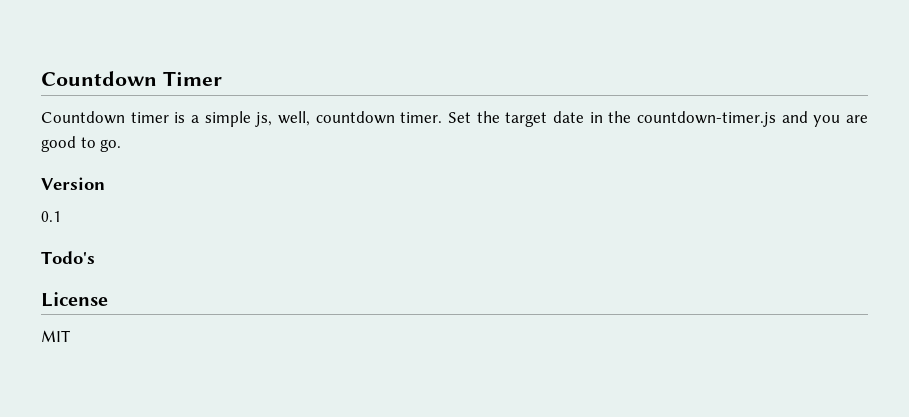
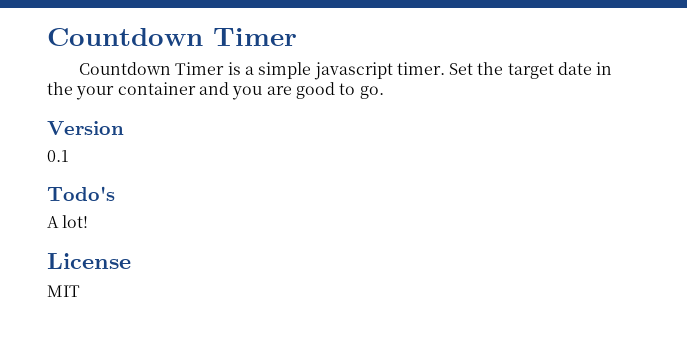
[130,112,169,123] timer -> [175,62,225,75] Timer
[255,111,395,127] js, well, countdown -> [313,62,393,80] javascript
[637,111,776,127] countdown-timer.js -> [76,82,196,100] your container
(95, 257) none -> [47,215,89,228] // A lot!

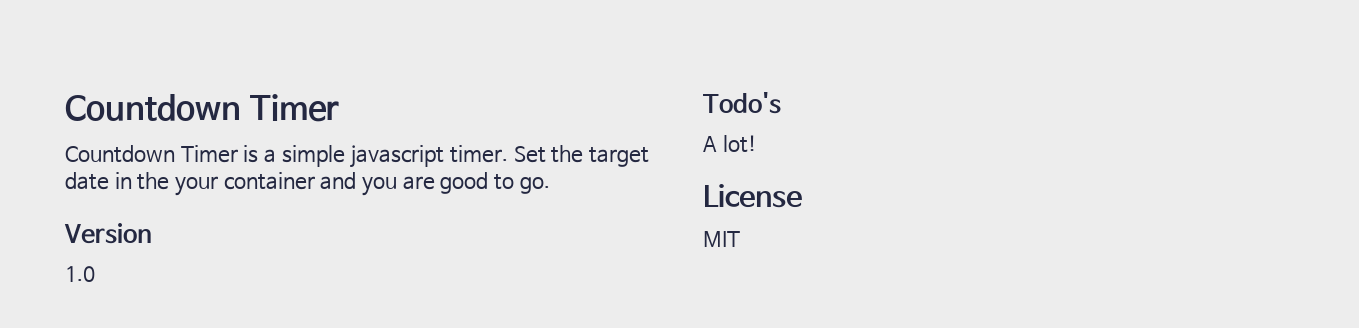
[47,150,69,162] 0.1 -> [65,266,95,282] 1.0

